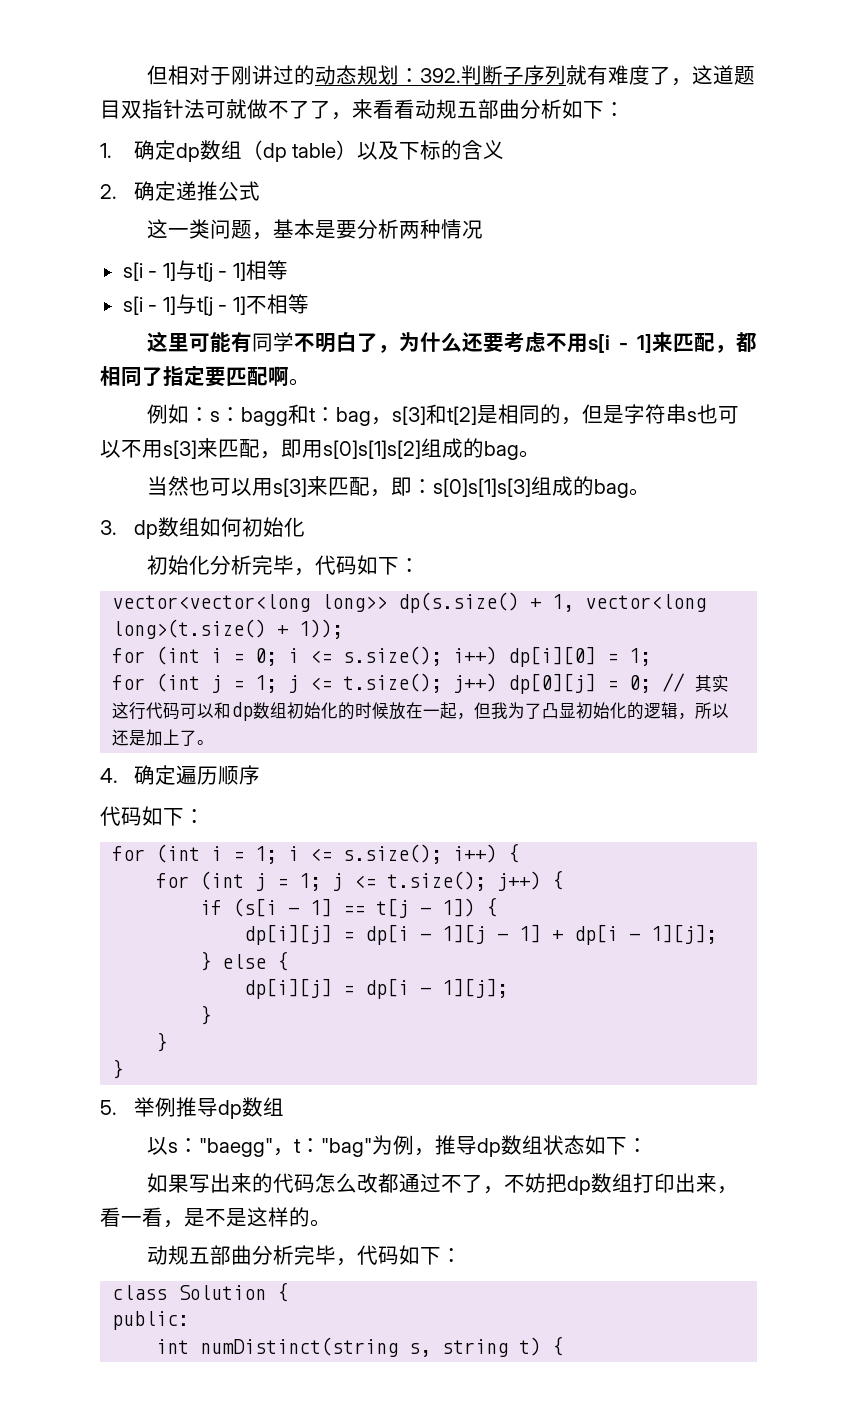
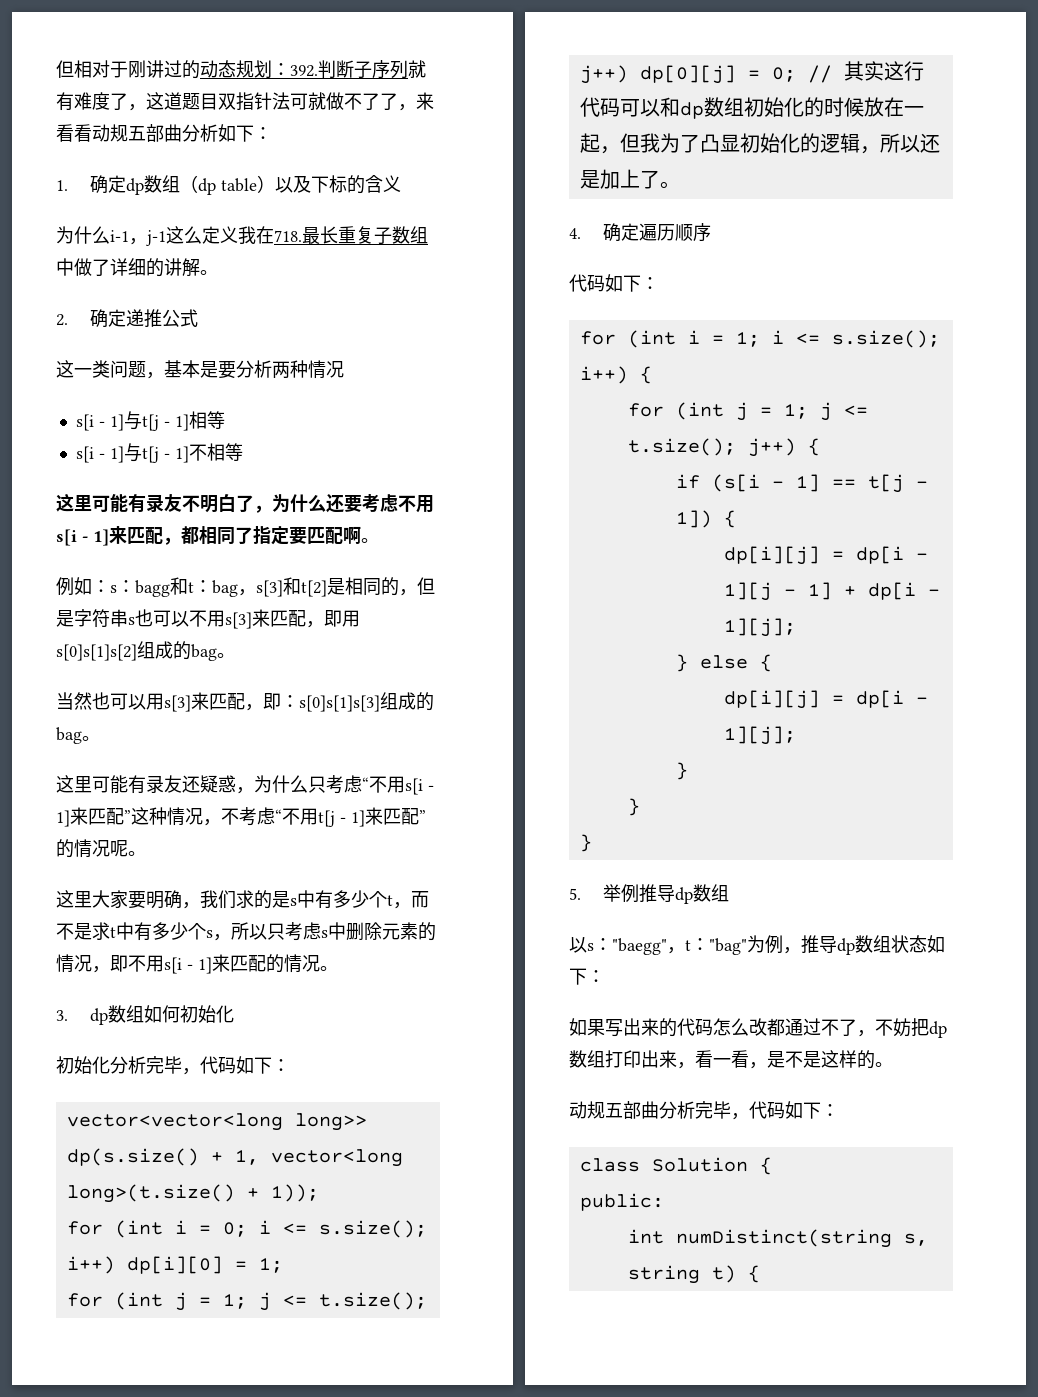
(505, 149) none -> [56,226,428,246] [56,258,218,277] // 为什么i-1，j-1这么定义我在718.最长重复子数组中做了详细的讲解。
[251,332,294,352] 同学 -> [146,494,182,513] 录友
(650, 492) none -> [56,775,434,795] [56,807,426,827] [56,839,146,858] [56,890,429,909] [56,922,436,941] [56,954,338,974] // 这里可能有录友还疑惑，为什么只考虑“不用s[i - 1]来匹配”这种情况，不考虑“不用t[j - 1]来匹配”的情况呢。 // 这里大家要明确，我们求的是s中有多少个t，而不是求t中有多少个s，所以只考虑s中删除元素的情况，即不用s[i - 1]来匹配的情况。

